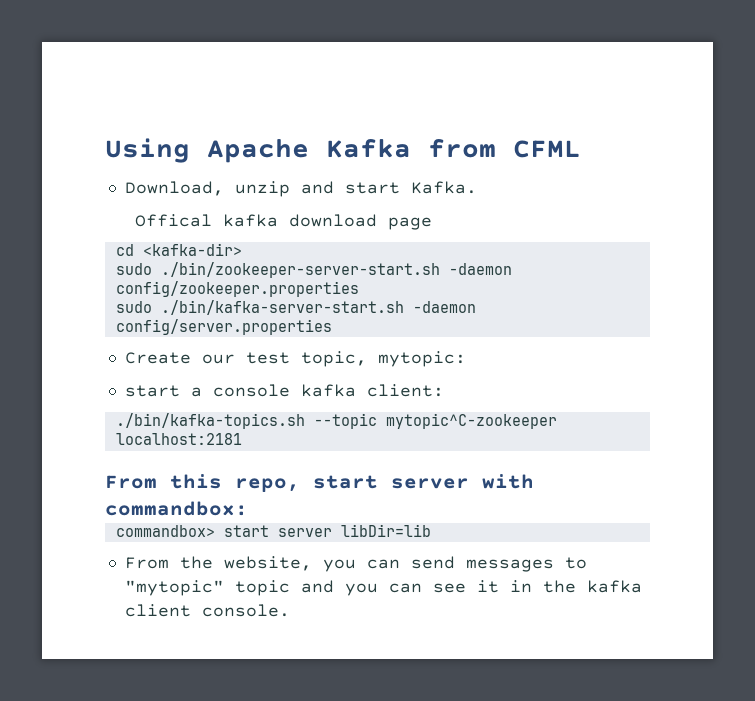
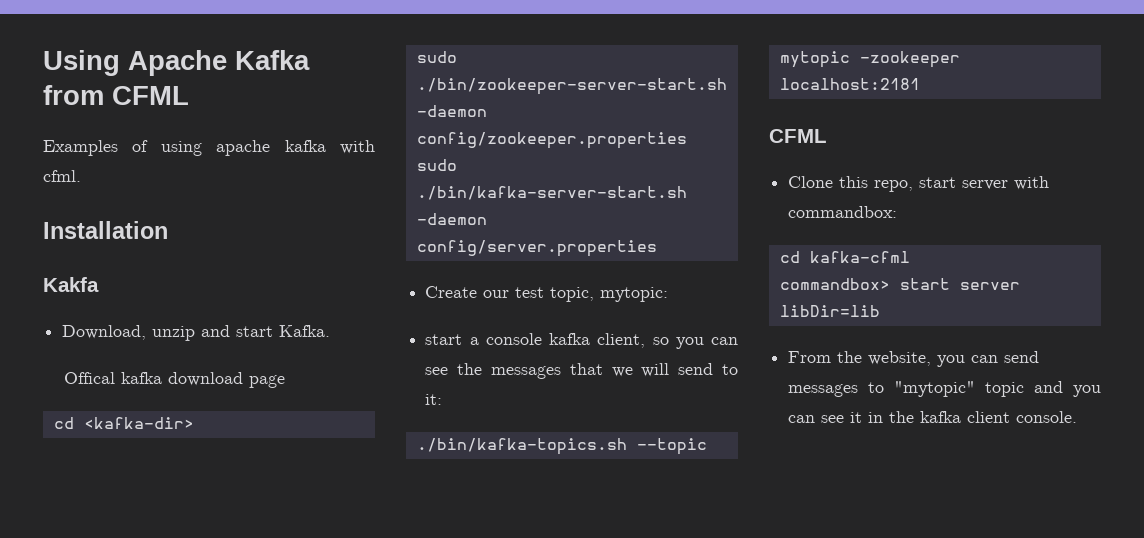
(581, 149) none -> [43,140,375,156] [43,170,81,182] [43,221,168,239] [43,277,99,292] // Examples of using apache kafka with cfml. // Installation // Kakfa
[366,384,444,397] client: -> [597,333,738,349] [425,363,738,379] [425,394,443,405] client, so you can see the messages that we will send to it:
[385,413,557,429] mytopic^C-zookeeper -> [779,51,960,68] mytopic -zookeeper
[105,475,157,489] From -> [769,129,827,143] [788,176,834,188] CFML // Clone
(248, 508) none -> [779,251,910,263] // cd kafka-cfml

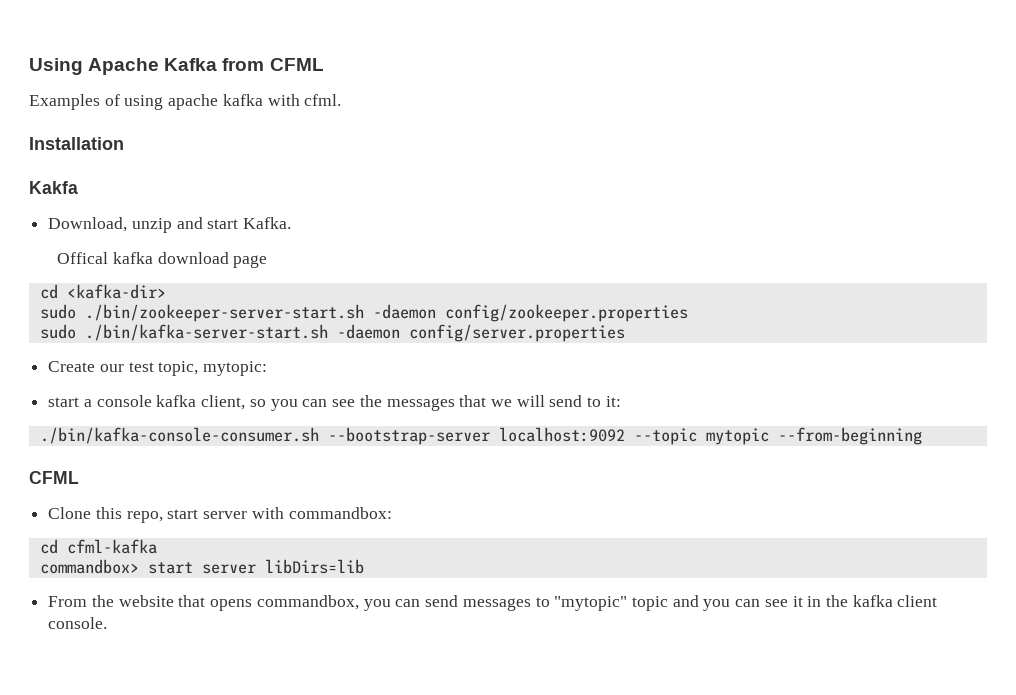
[416,438,707,455] [779,51,960,68] [779,78,920,90] ./bin/kafka-topics.sh --topic mytopic -zookeeper localhost:2181 -> [39,427,922,445] ./bin/kafka-console-consumer.sh --bootstrap-server localhost:9092 --topic mytopic --from-beginning
[809,251,910,263] kafka-cfml -> [66,539,157,554] cfml-kafka
[779,305,880,317] libDir=lib -> [264,559,364,574] libDirs=lib
[868,351,932,366] website, -> [118,595,359,611] website that opens commandbox,

